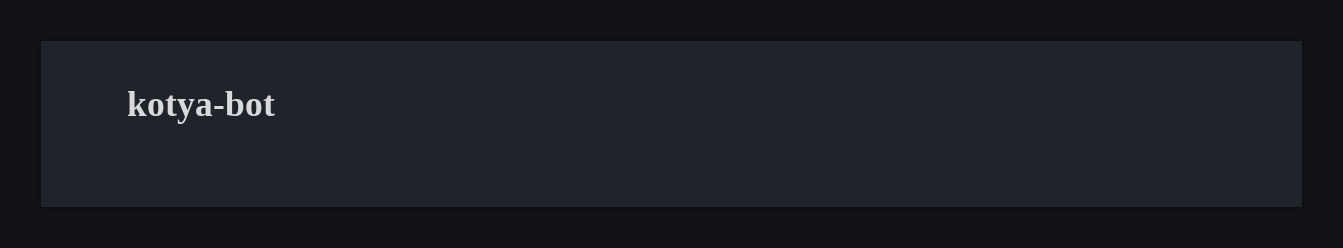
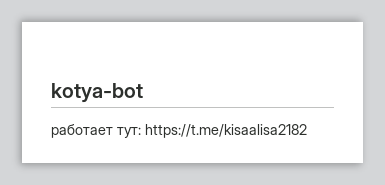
(275, 107) none -> [51,124,307,138] // работает тут: https://t.me/kisaalisa2182

